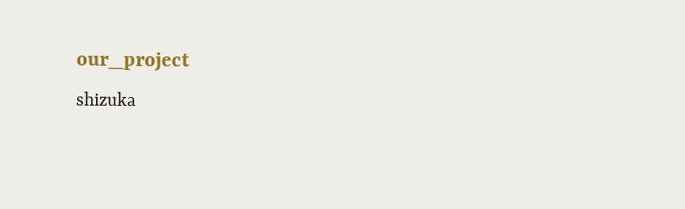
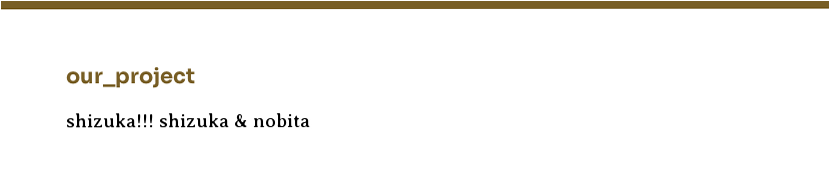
[75,91,137,107] shizuka -> [66,113,312,128] shizuka!!! shizuka & nobita

